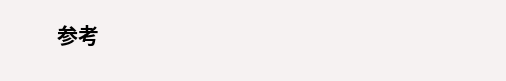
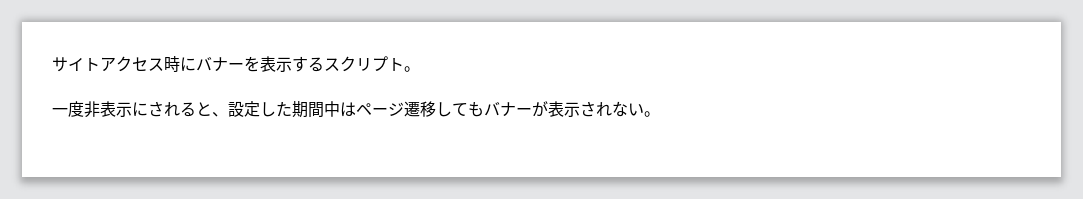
[57,25,99,47] 参考 -> [52,56,420,72] [52,101,660,118] サイトアクセス時にバナーを表示するスクリプト。 // 一度非表示にされると、設定した期間中はページ遷移してもバナーが表示されない。

